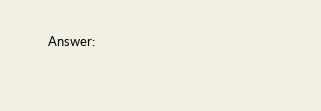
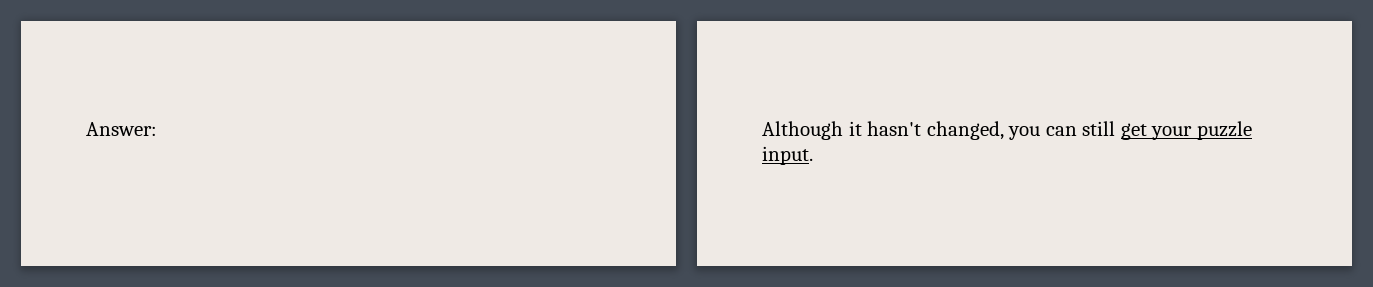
(95, 41) none -> [762,121,1252,140] [762,146,813,165] // Although it hasn't changed, you can still get your puzzle input.

